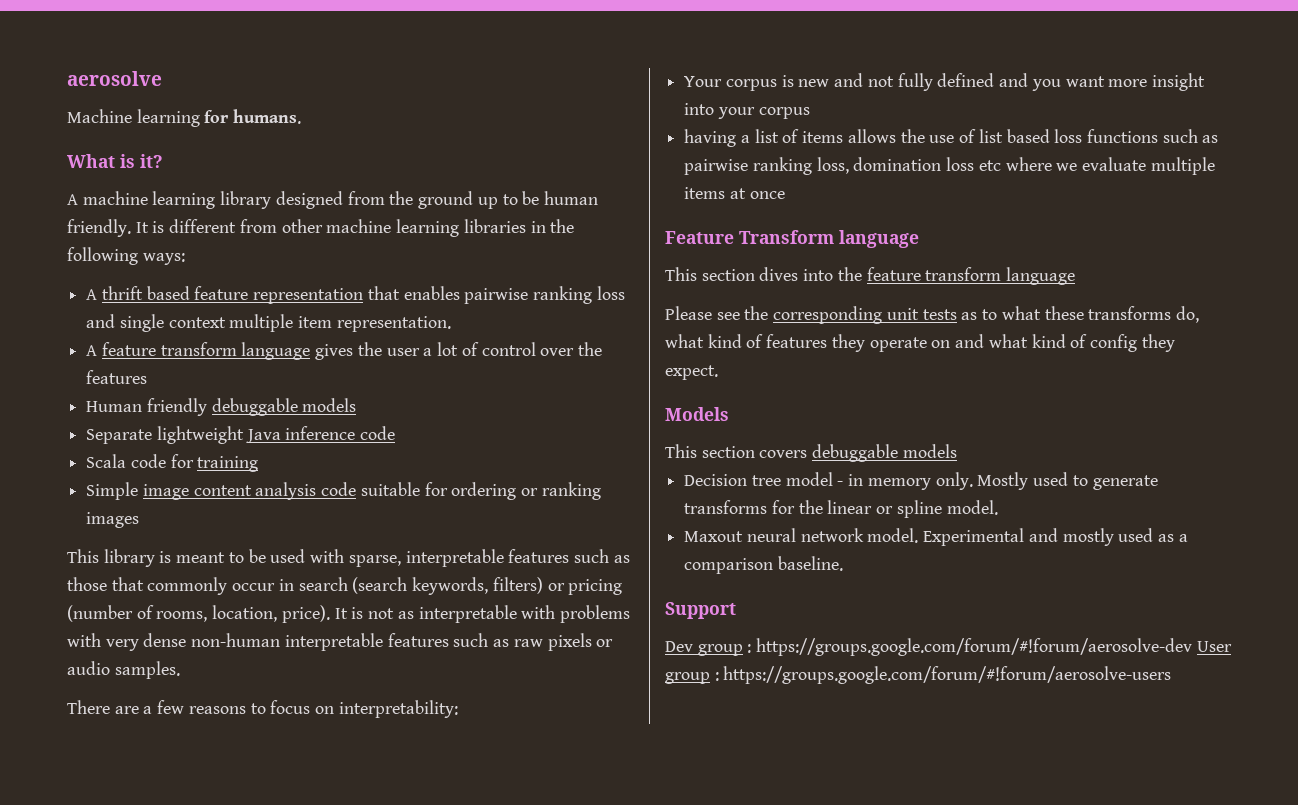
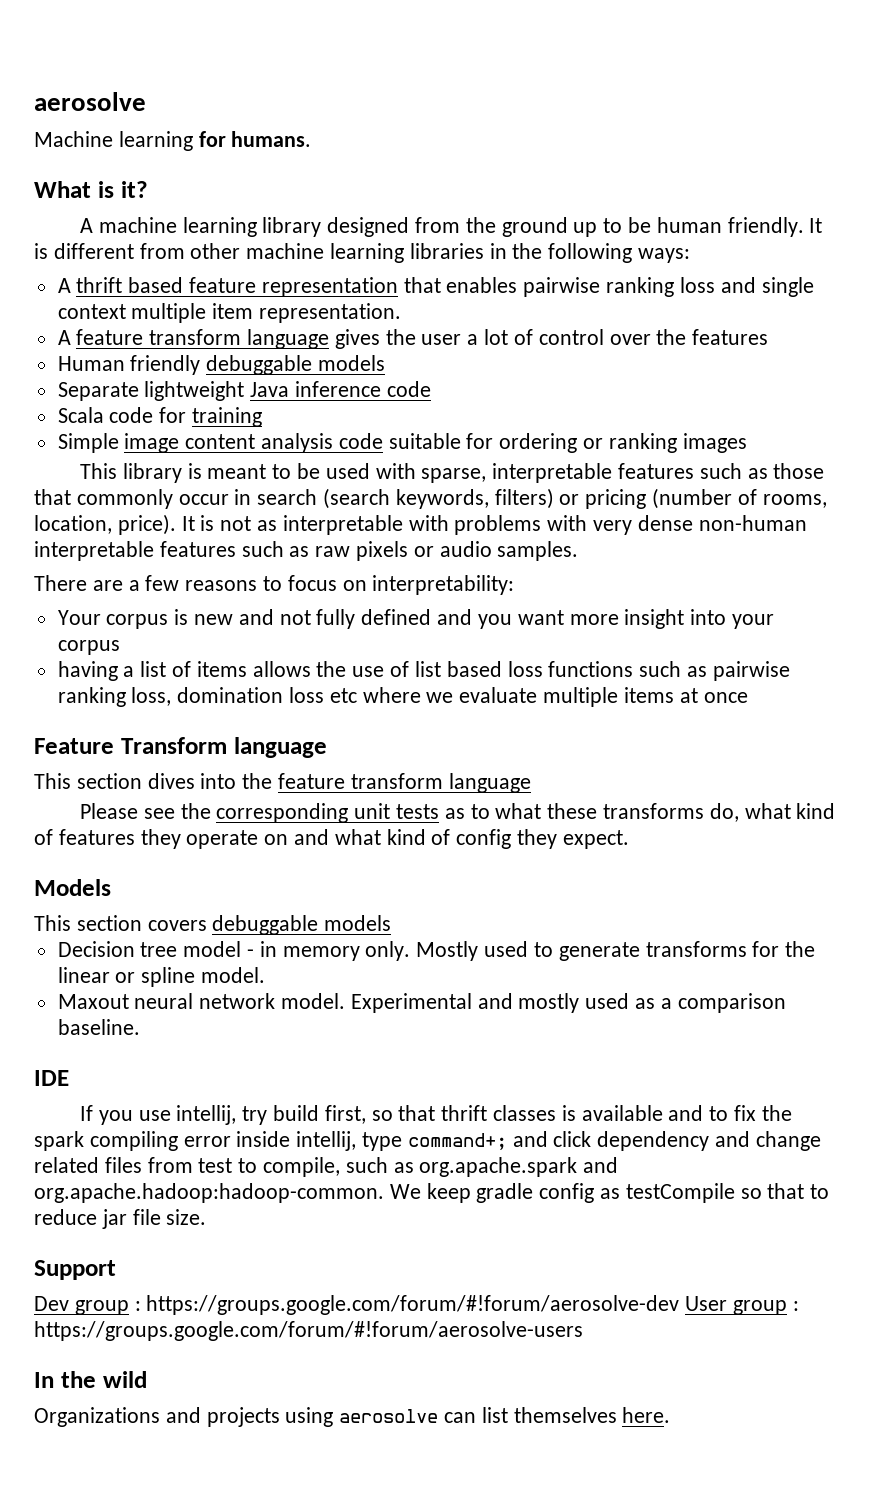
(843, 563) none -> [34,1070,69,1086] [79,1105,792,1125] [34,1131,821,1151] [34,1157,619,1177] [34,1183,830,1203] [34,1209,207,1229] // IDE // If you use intellij, try build first, so that thrift classes is available and to fix the spark compiling error inside intellij, type command+; and click dependency and change related files from test to compile, such as org.apache.spark and org.apache.hadoop:hadoop-common. We keep gradle config as testCompile so that to reduce jar file size.
(1172, 675) none -> [34,1371,147,1388] [34,1407,671,1427] // In the wild // Organizations and projects using aerosolve can list themselves here.

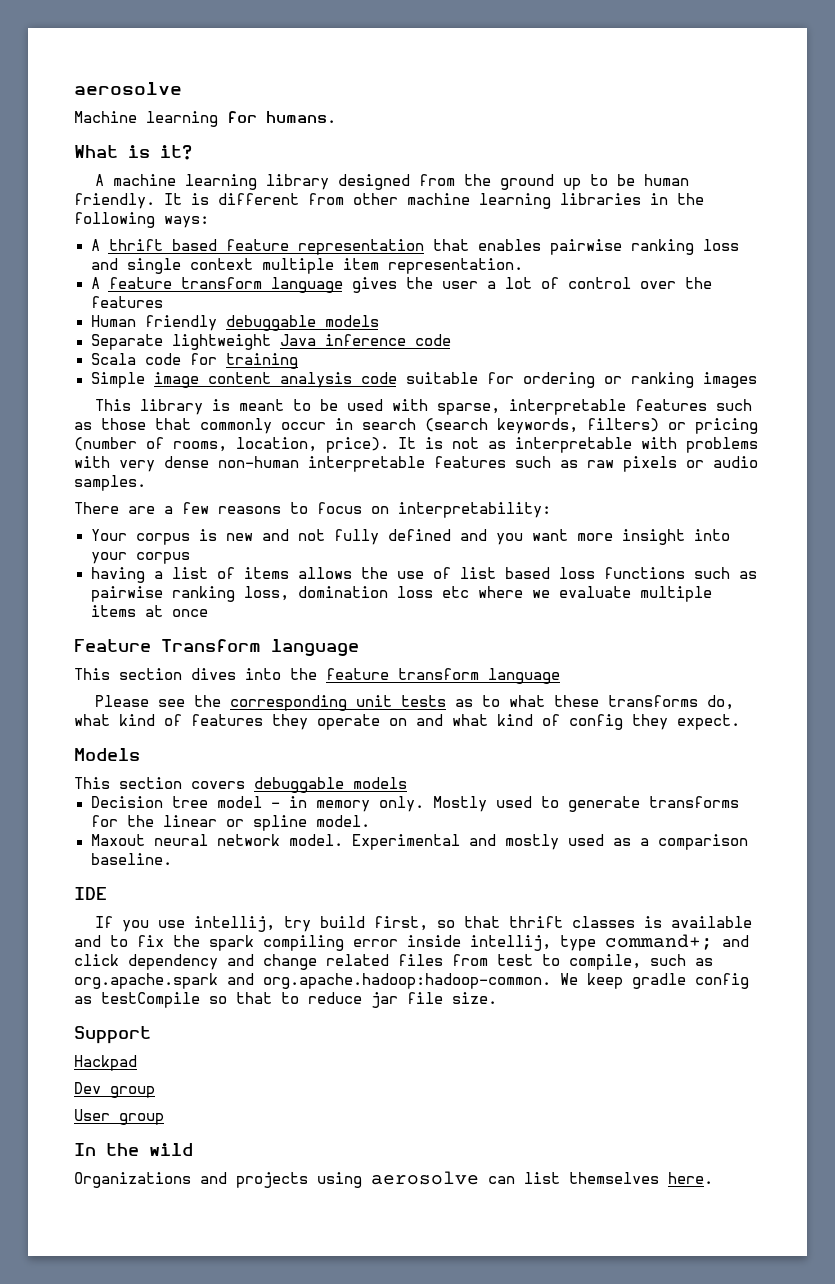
(116, 1270) none -> [74,1055,137,1071] // Hackpad
[134,1295,680,1315] : https://groups.google.com/forum/#!forum/aerosolve-dev -> (155, 1092) //
[792,1301,799,1311] [34,1321,583,1341] : https://groups.google.com/forum/#!forum/aerosolve-users -> (164, 1119) none

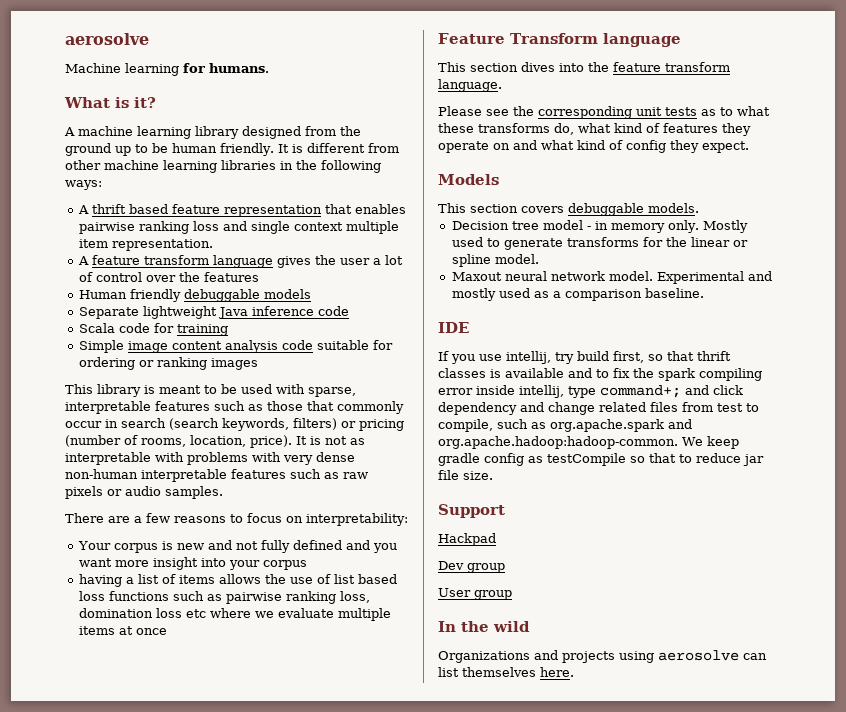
[488,668,560,684] language -> [438,79,502,92] language.
[353,777,407,789] models -> [648,203,699,213] models.

